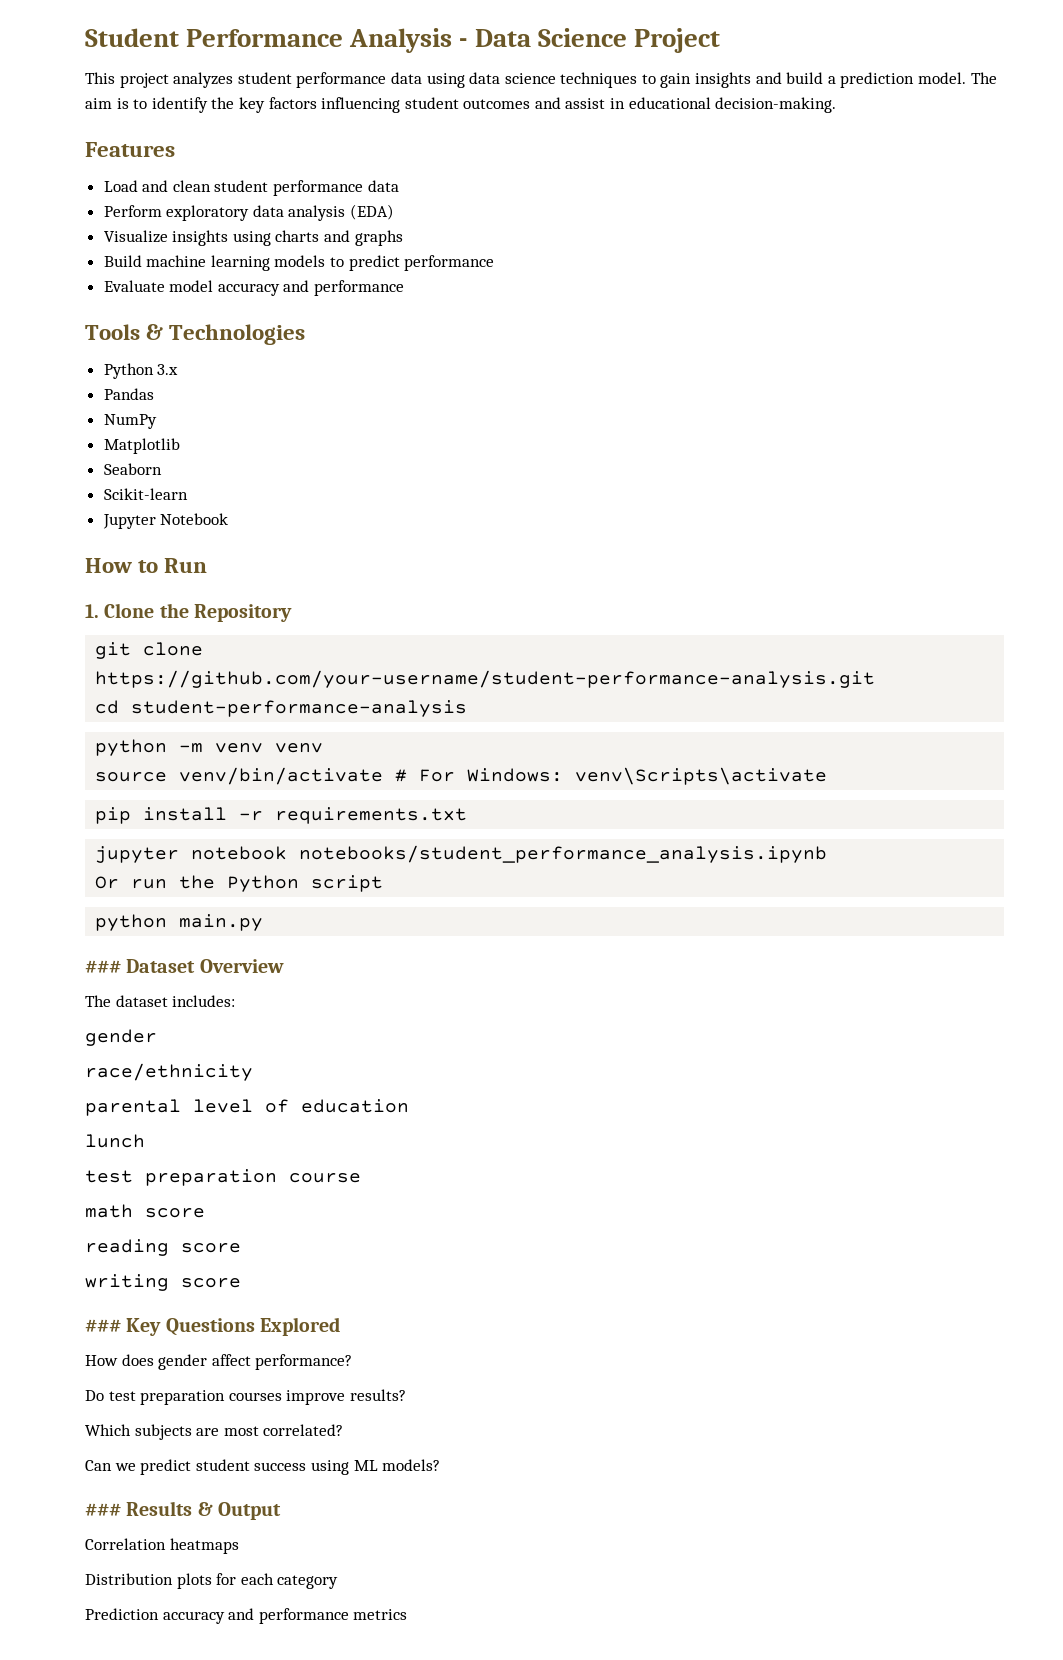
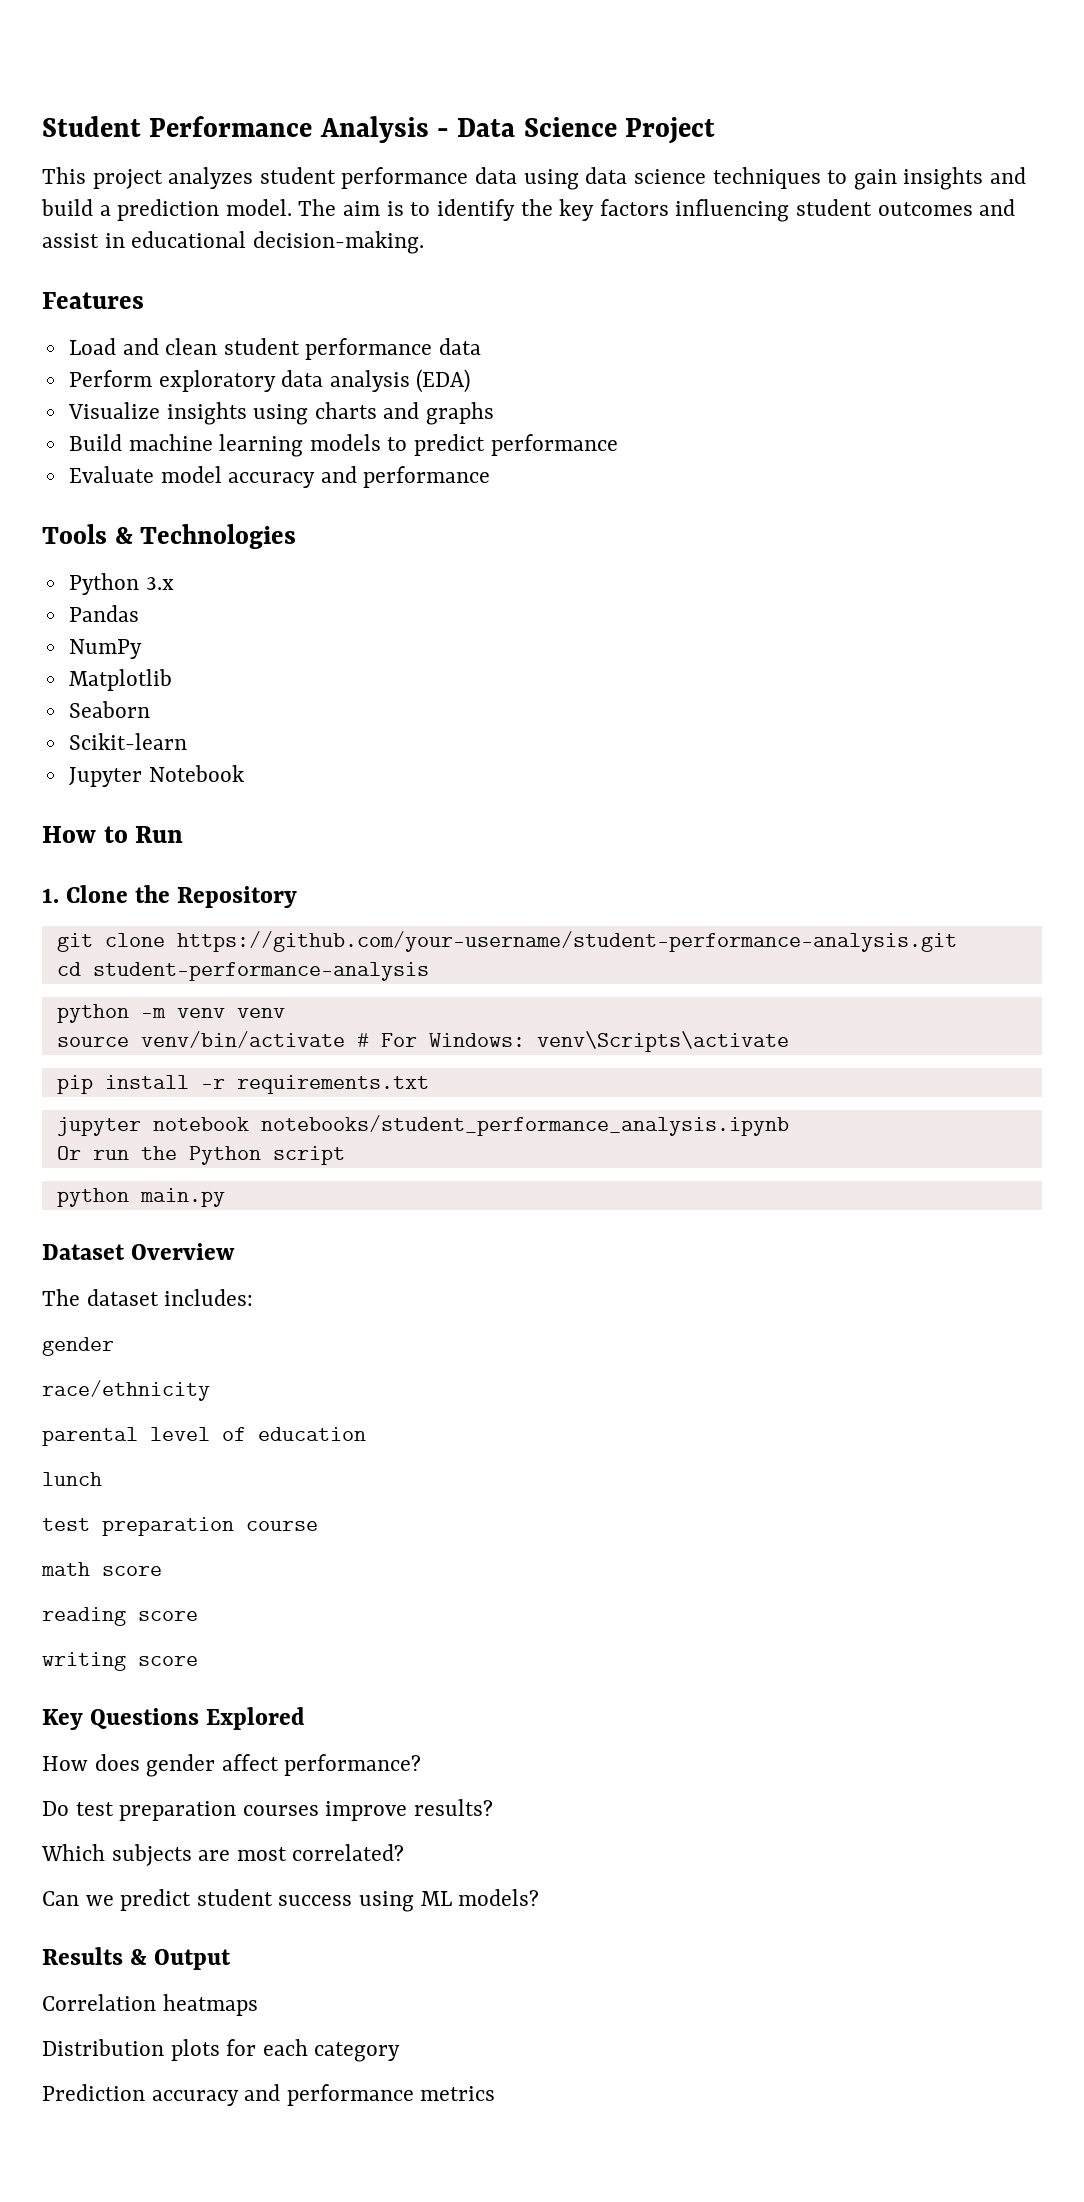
[85,960,121,973] ### -> (225, 1197) none
[85,1319,121,1332] ### -> (198, 1661) none
[85,1503,121,1516] ### -> (540, 1897) none

